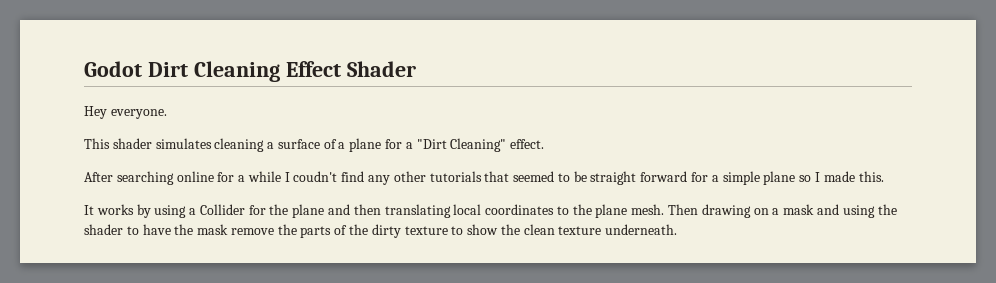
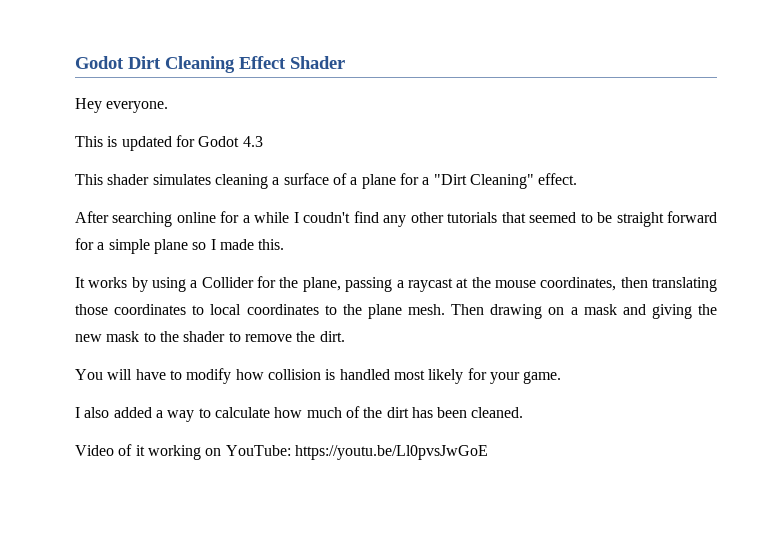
(167, 114) none -> [75,135,263,151] // This is updated for Godot 4.3
[292,204,451,218] plane and then translating -> [302,277,718,292] [75,304,205,315] plane, passing a raycast at the mouse coordinates, then translating those coordinates to
[842,204,897,218] [84,224,678,238] using the shader to have the mask remove the parts of the dirty texture to show the clean texture underneath. -> [651,304,717,319] [75,331,345,342] [75,368,562,384] [75,406,524,422] [75,444,488,460] giving the new mask to the shader to remove the dirt. // You will have to modify how collision is handled most likely for your game. // I also added a way to calculate how much of the dirt has been cleaned. // Video of it working on YouTube: https://youtu.be/Ll0pvsJwGoE

